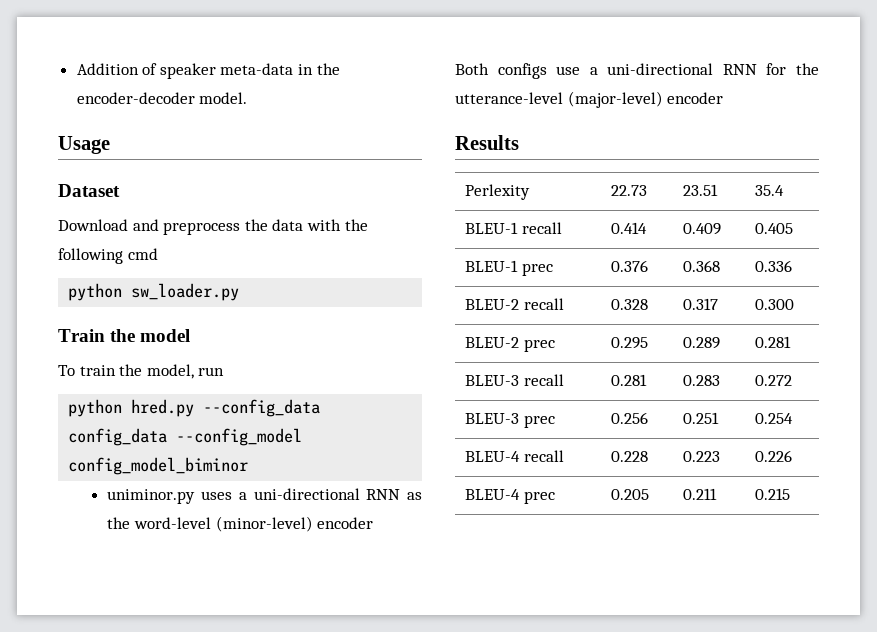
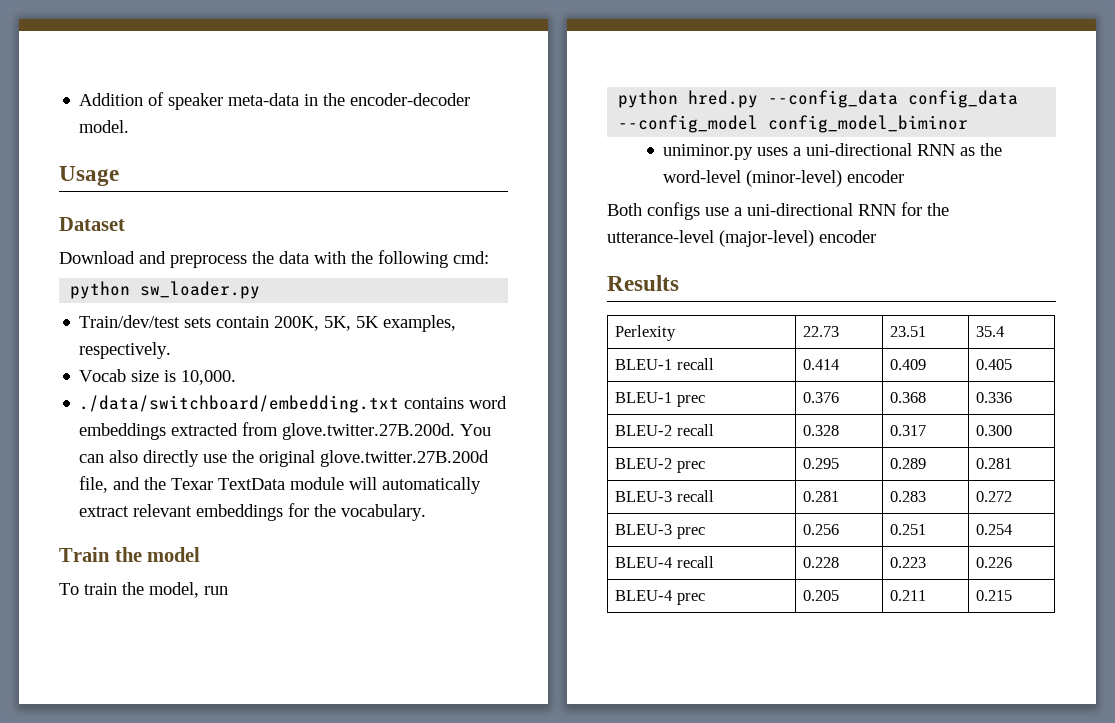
[127,248,158,260] cmd -> [453,251,489,264] cmd:
(240, 292) none -> [79,315,457,332] [79,342,172,359] [79,369,237,385] [79,395,508,413] [79,422,492,440] [79,450,490,467] [79,476,482,494] [79,503,427,521] // Train/dev/test sets contain 200K, 5K, 5K examples, respectively. // Vocab size is 10,000. // ./data/switchboard/embedding.txt contains word embeddings extracted from glove.twitter.27B.200d. You can also directly use the original glove.twitter.27B.200d file, and the Texar TextData module will automatically extract relevant embeddings for the vocabulary.

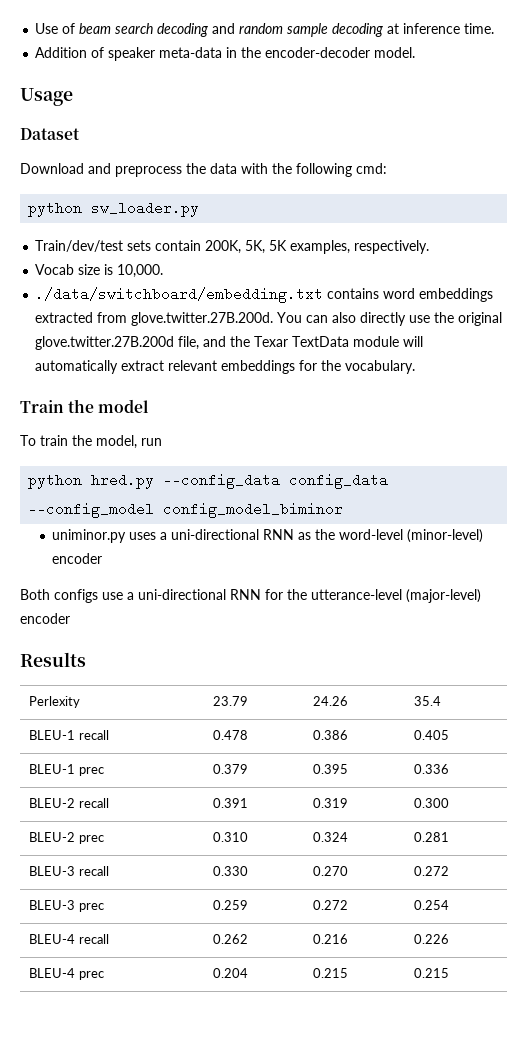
(79, 99) none -> [35,23,495,37] Use of beam search decoding and random sample decoding at inference time. //
[803,326,840,337] [890,326,927,337] 22.73 | 23.51 -> [213,696,249,706] [313,696,349,706] 23.79 | 24.26
[803,359,840,370] [890,359,927,370] 0.414 | 0.409 -> [213,730,249,740] [313,730,349,740] 0.478 | 0.386
[803,392,840,403] [890,392,927,403] 0.376 | 0.368 -> [213,764,249,774] [313,764,349,774] 0.379 | 0.395
[803,425,840,436] [890,425,927,436] 0.328 | 0.317 -> [213,798,249,808] [313,798,349,808] 0.391 | 0.319
[803,458,840,469] [890,458,927,469] 0.295 | 0.289 -> [213,832,249,842] [313,832,349,842] 0.310 | 0.324
[803,491,840,502] [890,491,927,502] 0.281 | 0.283 -> [213,866,249,876] [313,866,349,876] 0.330 | 0.270
[803,524,840,535] [890,524,927,535] 0.256 | 0.251 -> [213,900,249,910] [313,900,349,910] 0.259 | 0.272
[803,557,840,568] [890,557,927,568] 0.228 | 0.223 -> [213,934,249,944] [313,934,349,944] 0.262 | 0.216
[803,590,840,601] [890,590,927,601] [976,590,1013,601] 0.205 | 0.211 | 0.215 -> [213,968,249,978] [313,968,349,978] [414,968,450,978] 0.204 | 0.215 | 0.215

